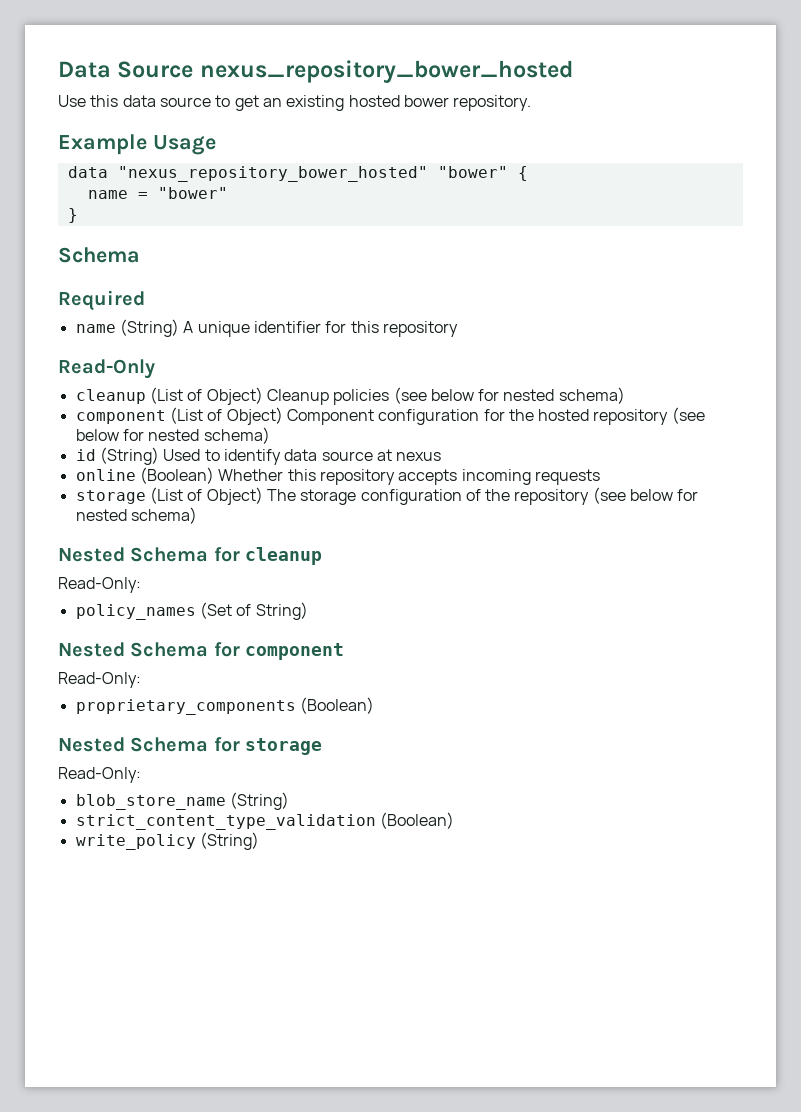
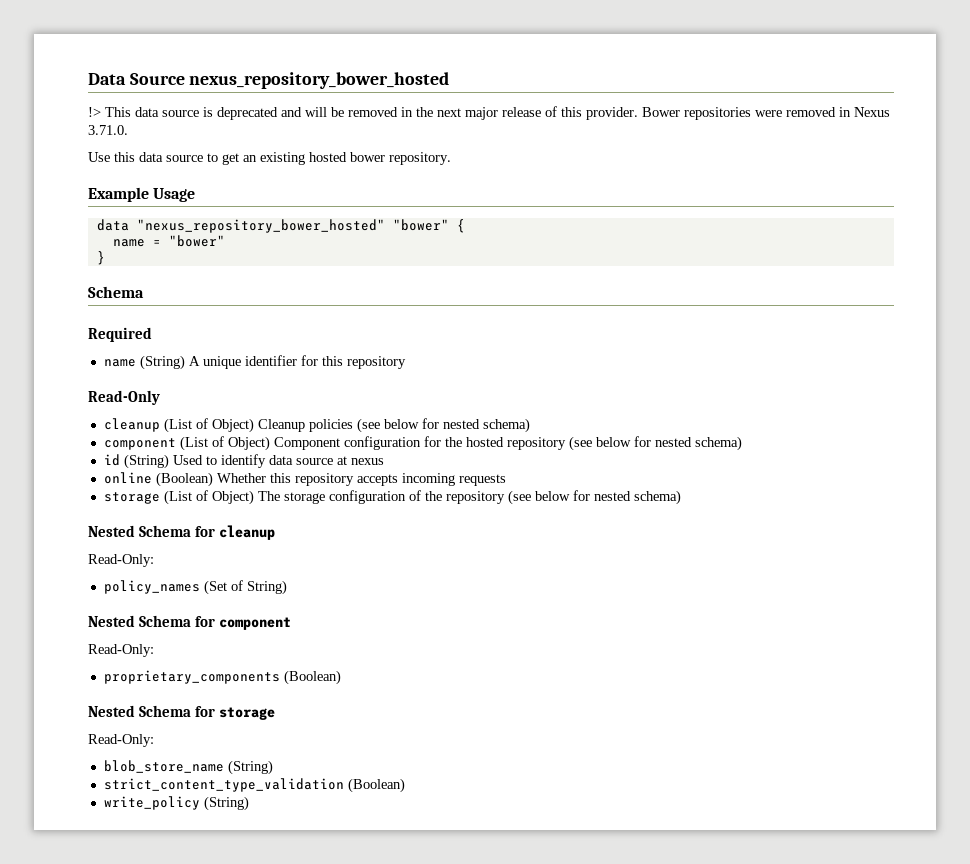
(573, 71) none -> [88,106,890,120] [88,125,128,135] // !> This data source is deprecated and will be removed in the next major release of this provider. Bower repositories were removed in Nexus 3.71.0.

